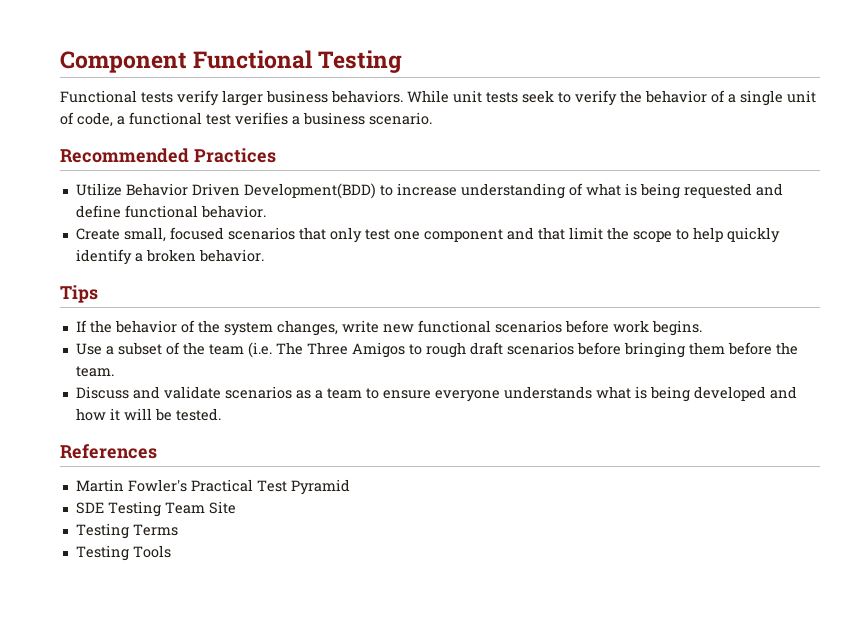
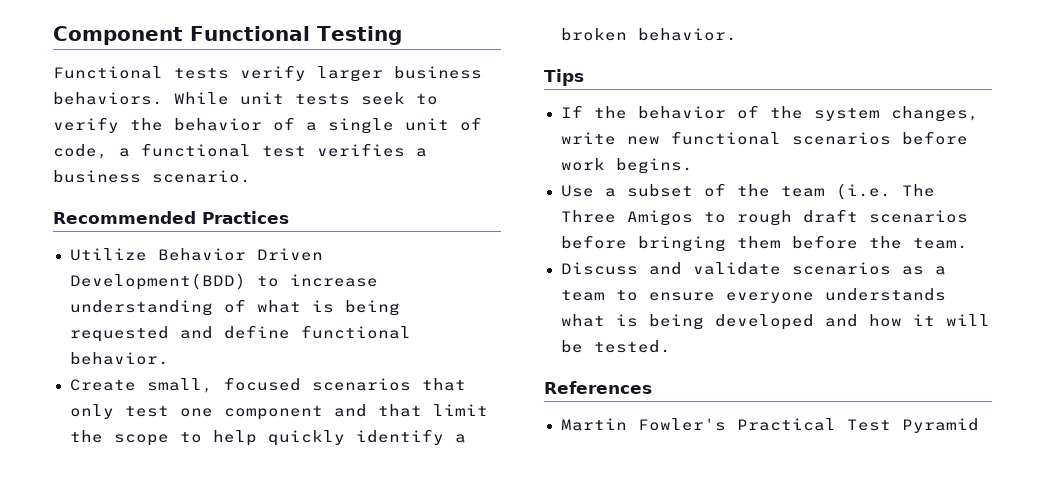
[75,501,236,517] [75,523,178,539] [75,545,171,561] // SDE Testing Team Site // Testing Terms // Testing Tools -> (979, 425) none

